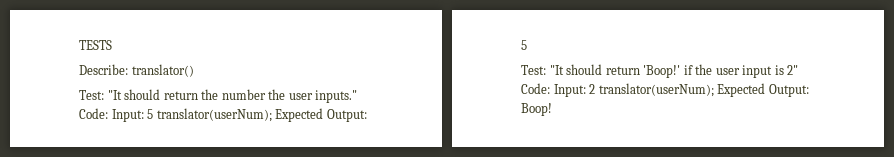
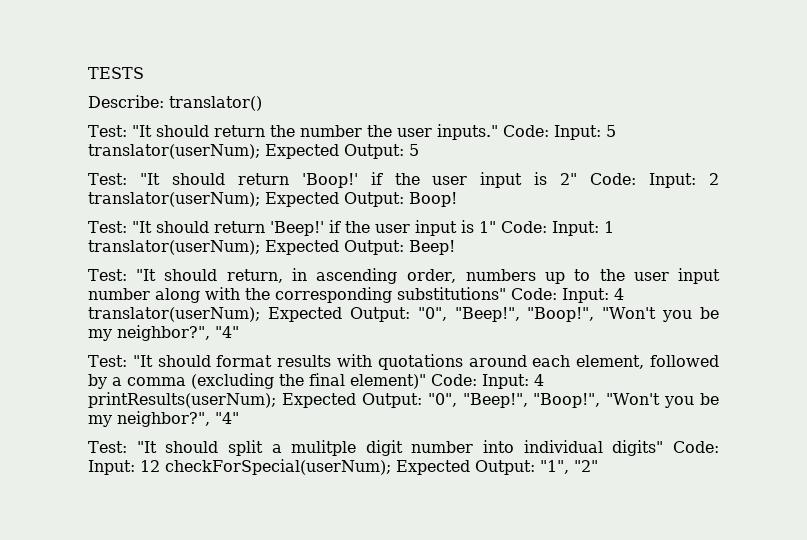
(552, 109) none -> [88,220,614,236] [88,240,455,255] [88,268,720,284] [88,287,624,303] [88,307,719,322] [88,325,239,341] [88,354,719,370] [88,373,544,389] [88,392,719,408] [88,411,239,427] [88,440,719,456] [88,459,598,475] // Test: "It should return 'Beep!' if the user input is 1" Code: Input: 1 translator(userNum); Expected Output: Beep! // Test: "It should return, in ascending order, numbers up to the user input number along with the corresponding substitutions" Code: Input: 4 translator(userNum); Expected Output: "0", "Beep!", "Boop!", "Won't you be my neighbor?", "4" // Test: "It should format results with quotations around each element, followed by a comma (excluding the final element)" Code: Input: 4 printResults(userNum); Expected Output: "0", "Beep!", "Boop!", "Won't you be my neighbor?", "4" // Test: "It should split a mulitple digit number into individual digits" Code: Input: 12 checkForSpecial(userNum); Expected Output: "1", "2"

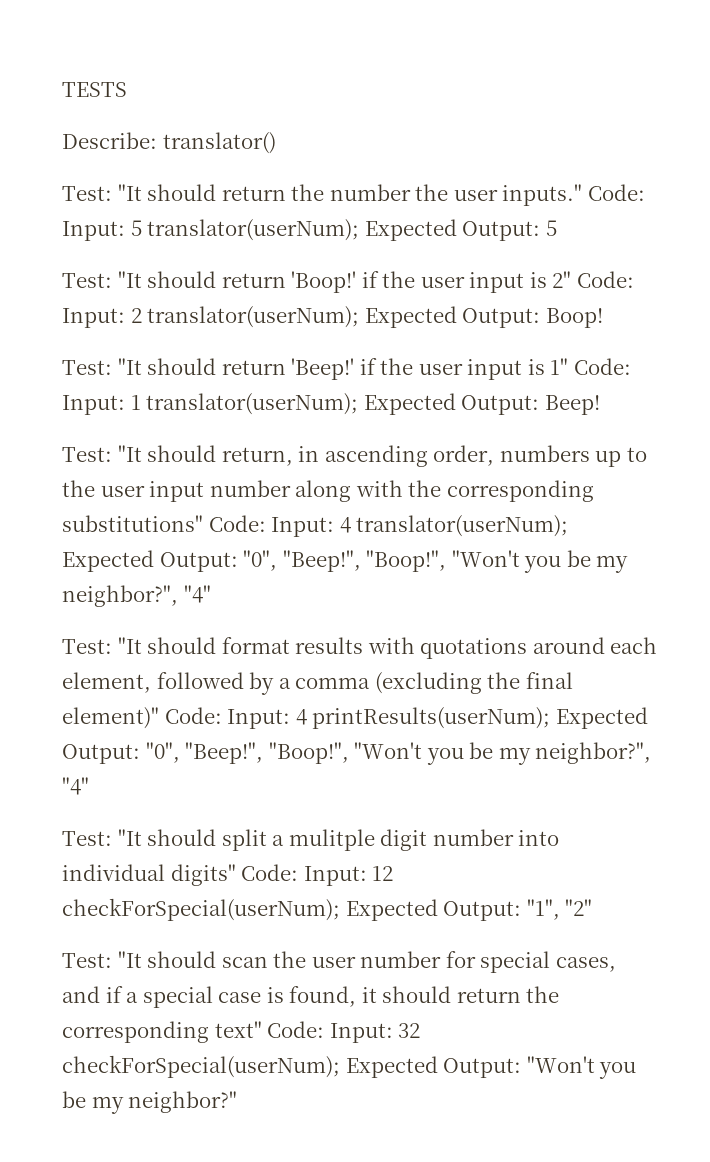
(598, 466) none -> [62,951,616,973] [62,986,560,1008] [62,1021,421,1043] [62,1055,637,1079] [62,1091,238,1114] // Test: "It should scan the user number for special cases, and if a special case is found, it should return the corresponding text" Code: Input: 32 checkForSpecial(userNum); Expected Output: "Won't you be my neighbor?"

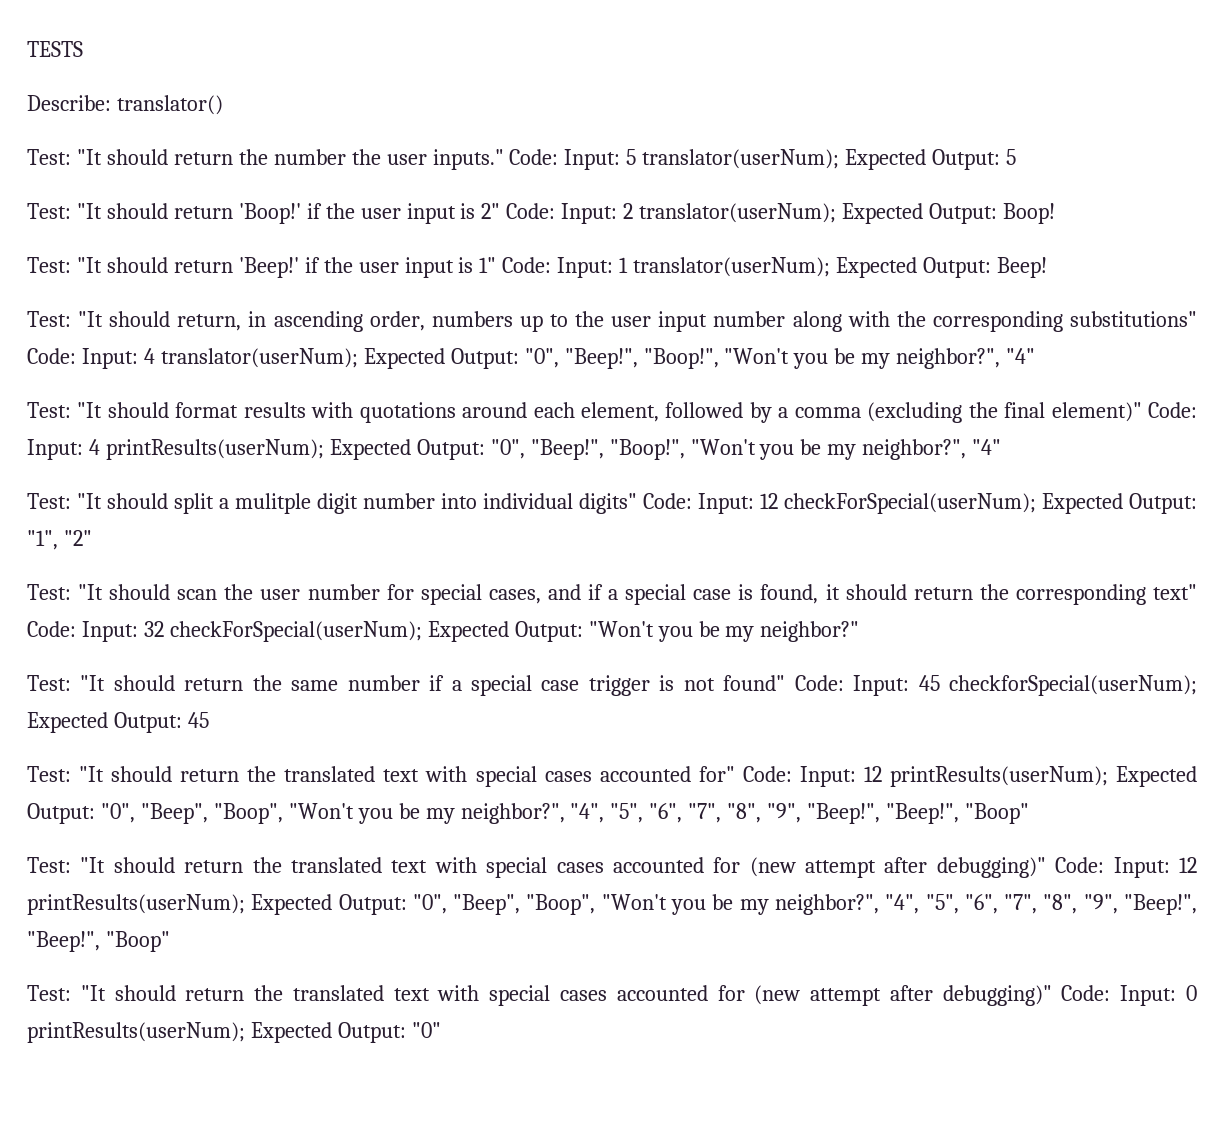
(238, 1102) none -> [27,675,1197,696] [27,712,209,733] [27,766,1197,787] [27,803,1029,824] [27,857,1198,878] [27,894,1197,915] [27,931,170,952] [27,985,1198,1006] [27,1022,441,1043] // Test: "It should return the same number if a special case trigger is not found" Code: Input: 45 checkforSpecial(userNum); Expected Output: 45 // Test: "It should return the translated text with special cases accounted for" Code: Input: 12 printResults(userNum); Expected Output: "0", "Beep", "Boop", "Won't you be my neighbor?", "4", "5", "6", "7", "8", "9", "Beep!", "Beep!", "Boop" // Test: "It should return the translated text with special cases accounted for (new attempt after debugging)" Code: Input: 12 printResults(userNum); Expected Output: "0", "Beep", "Boop", "Won't you be my neighbor?", "4", "5", "6", "7", "8", "9", "Beep!", "Beep!", "Boop" // Test: "It should return the translated text with special cases accounted for (new attempt after debugging)" Code: Input: 0 printResults(userNum); Expected Output: "0"

